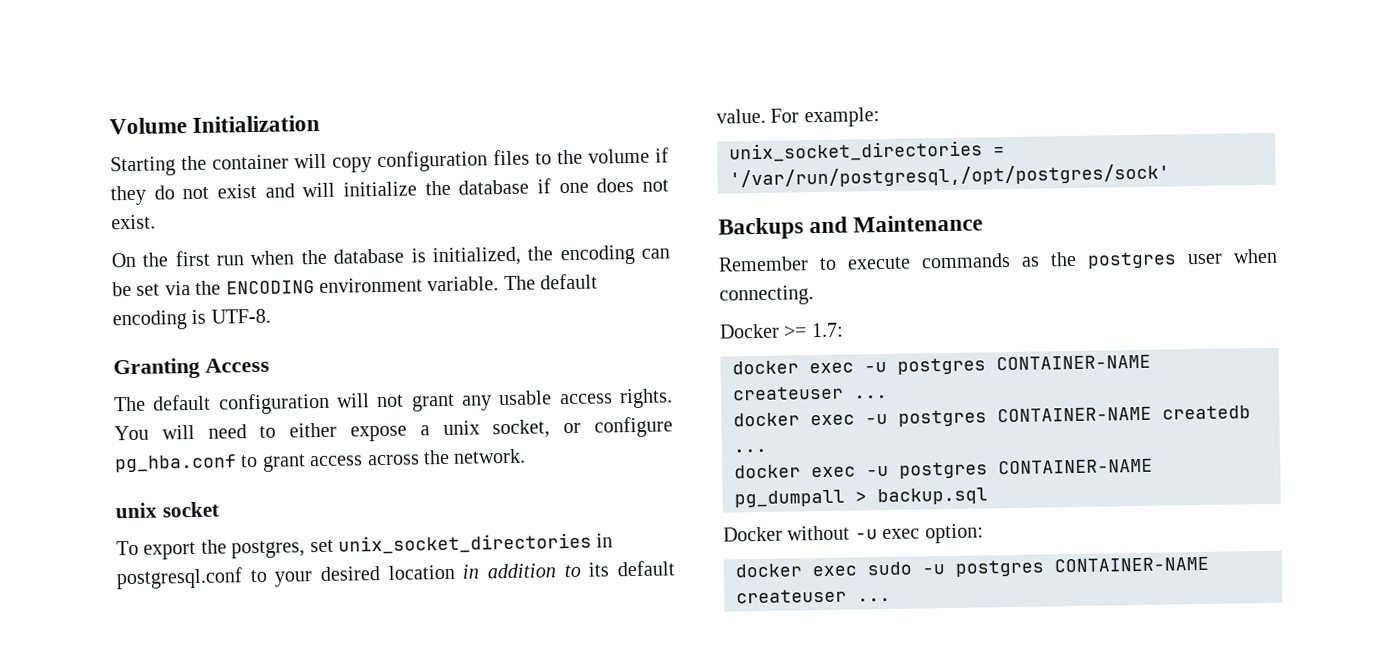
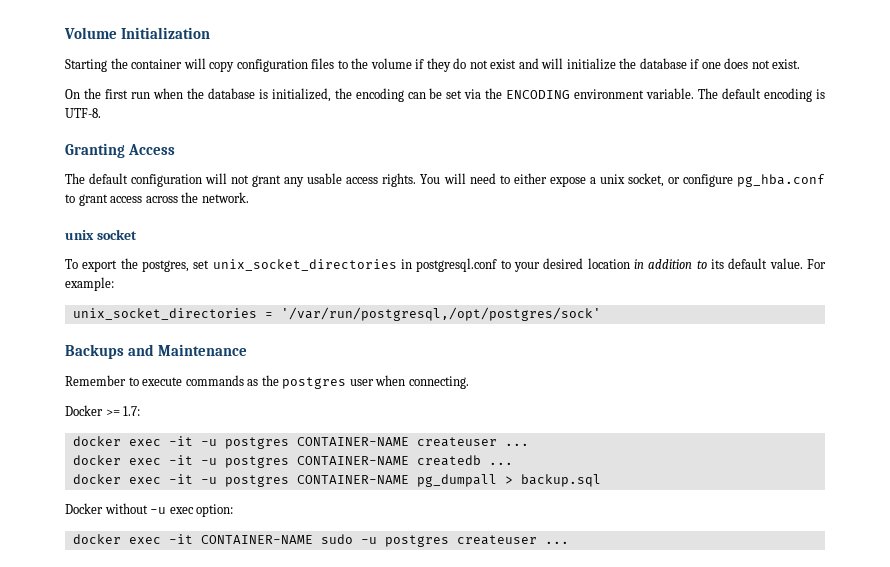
(854, 368) none -> [168,436,193,446] -it
(855, 420) none -> [168,455,193,465] -it
(856, 472) none -> [168,474,193,484] -it
(857, 571) none -> [168,534,313,544] -it CONTAINER-NAME
[1054,556,1209,573] CONTAINER-NAME -> (449, 541) none

